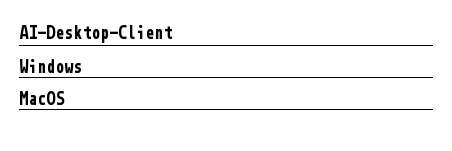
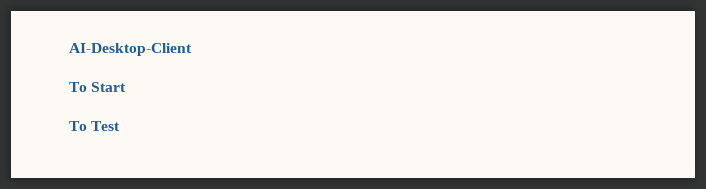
[19,59,82,73] [19,91,65,105] Windows // MacOS -> [69,82,127,92] [69,121,121,131] To Start // To Test

